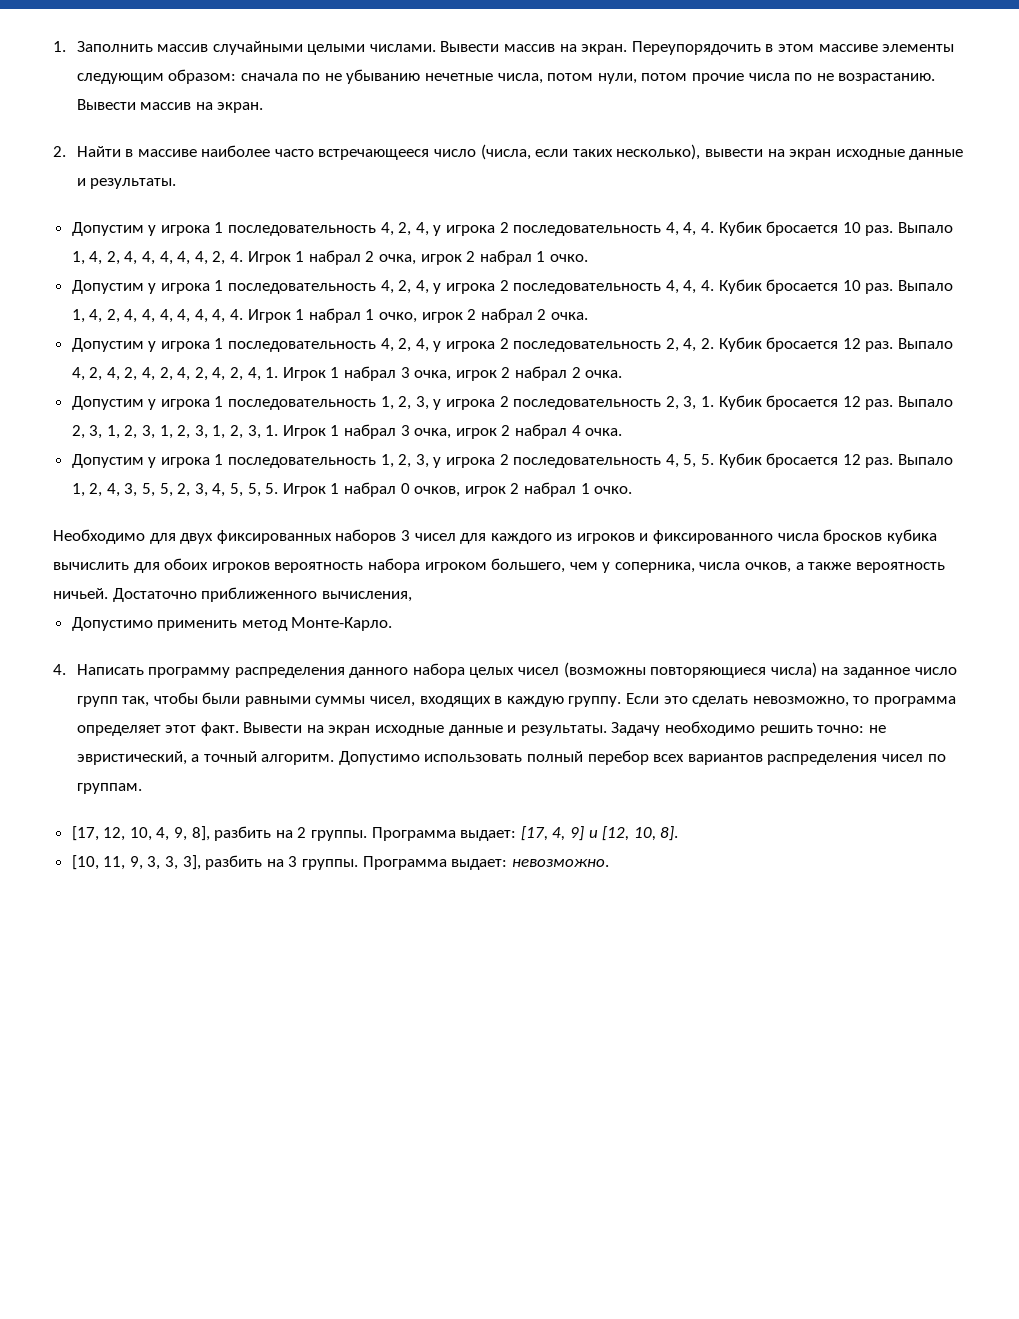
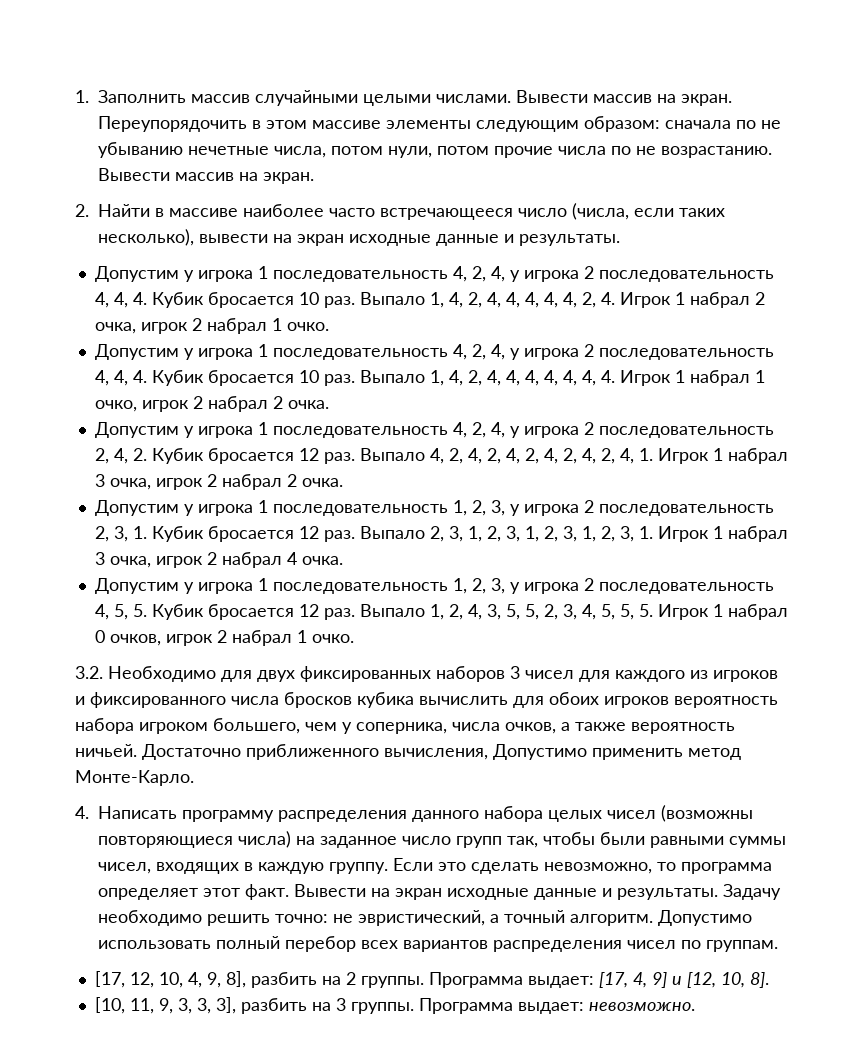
(633, 490) none -> [75,666,103,679] 3.2.
(412, 596) // -> (488, 754) none

